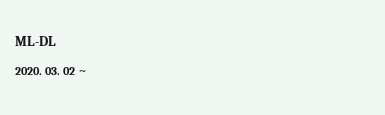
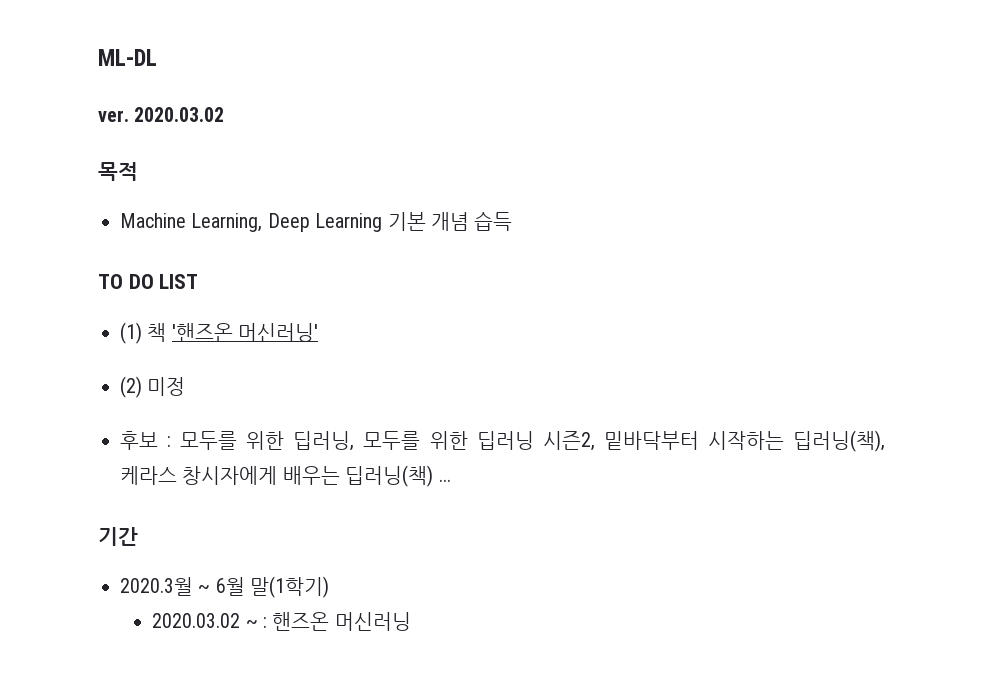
[15,67,86,75] 2020. 03. 02 ~ -> [98,107,225,122] [98,162,138,181] [120,211,513,232] [98,274,199,289] [120,322,319,344] [120,376,186,398] [120,430,886,452] [120,465,451,487] [98,527,138,546] [120,576,330,598] [152,612,411,631] ver. 2020.03.02 // 목적 // Machine Learning, Deep Learning 기본 개념 습득 // TO DO LIST // (1) 책 '핸즈온 머신러닝' // (2) 미정 // 후보 : 모두를 위한 딥러닝, 모두를 위한 딥러닝 시즌2, 밑바닥부터 시작하는 딥러닝(책), 케라스 창시자에게 배우는 딥러닝(책) ... // 기간 // 2020.3월 ~ 6월 말(1학기) // 2020.03.02 ~ : 핸즈온 머신러닝

